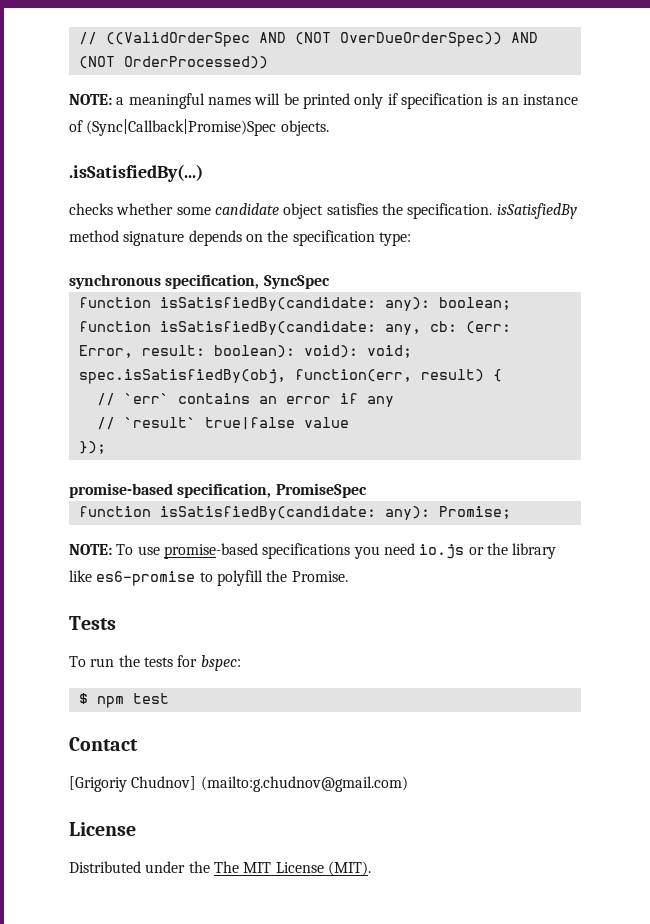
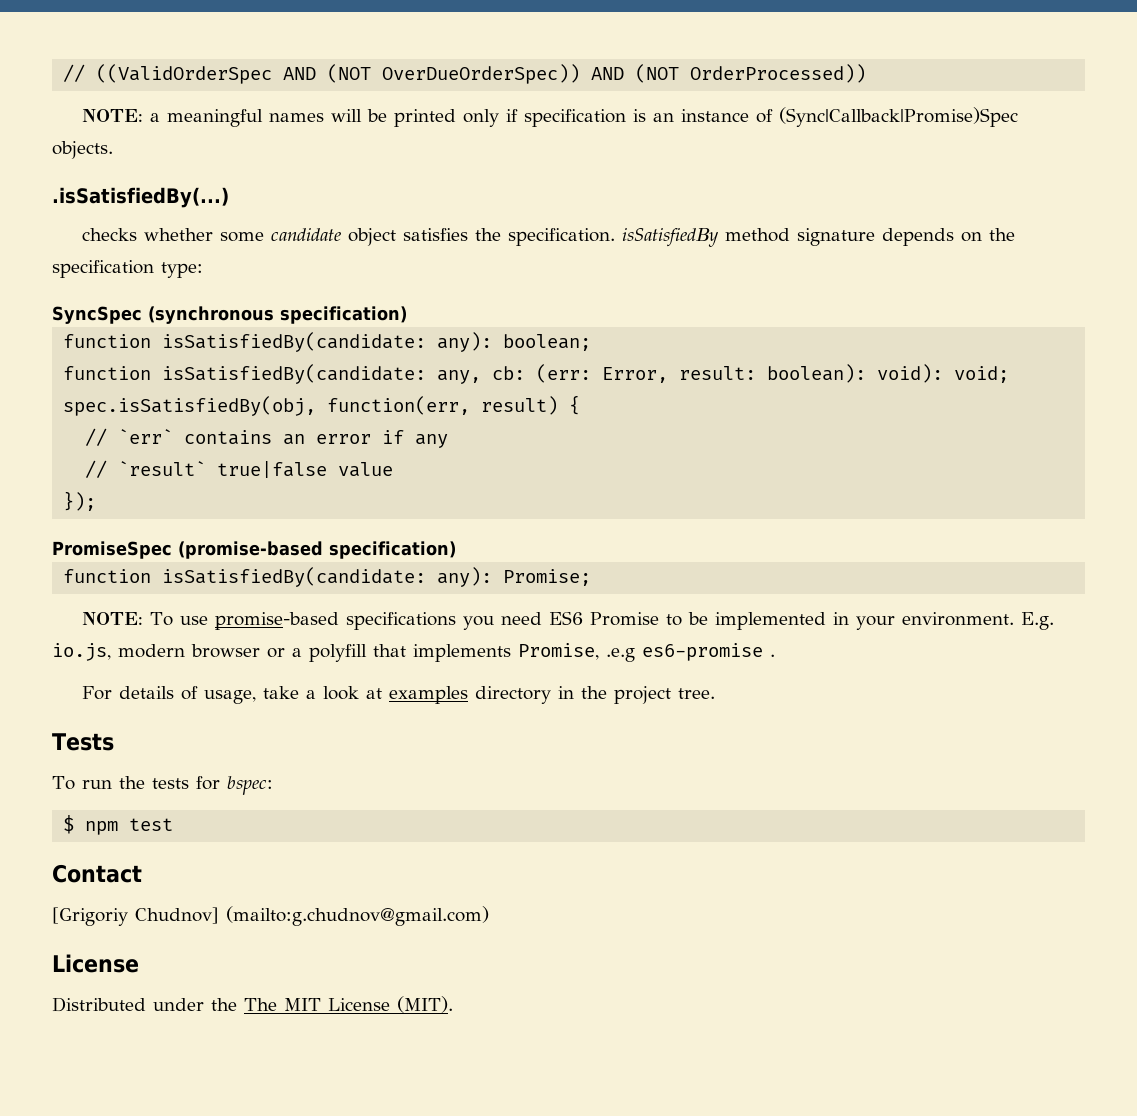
[69,274,260,289] synchronous specification, -> (203, 270) none
(330, 282) none -> [148,306,407,324] (synchronous specification)
[69,483,272,498] promise-based specification, -> (97, 501) none
(367, 490) none -> [178,541,456,559] (promise-based specification)
[419,543,557,559] [69,570,348,586] io.js or the library like es6-promise to polyfill the Promise. -> [548,611,1054,630] [52,643,775,662] [81,686,715,704] ES6 Promise to be implemented in your environment. E.g. io.js, modern browser or a polyfill that implements Promise, .e.g es6-promise . // For details of usage, take a look at examples directory in the project tree.

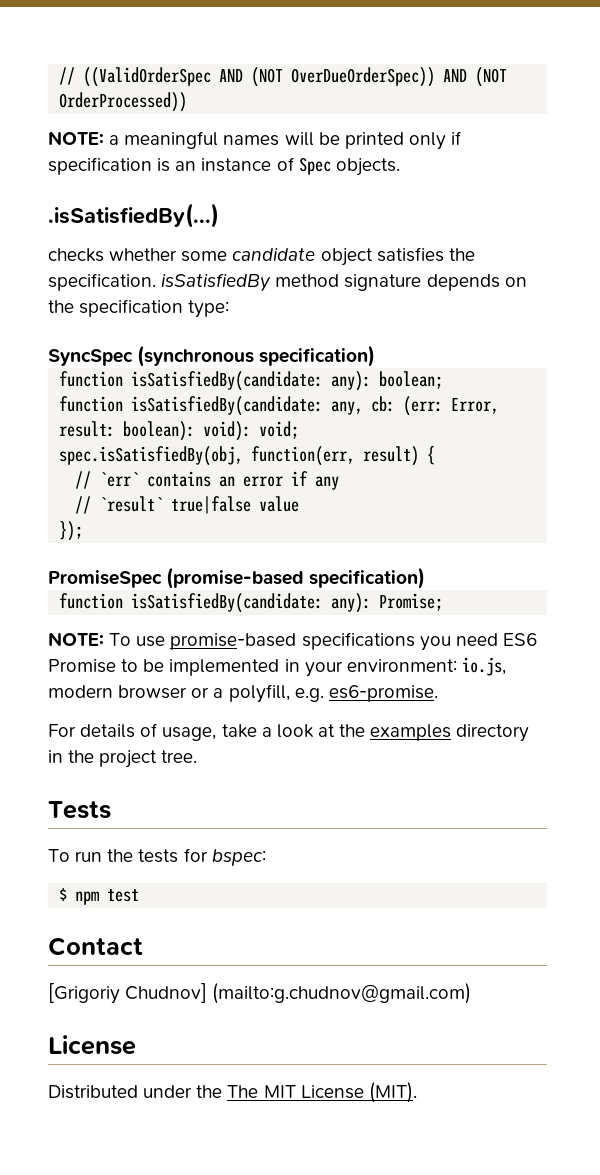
[778,107,1018,127] (Sync|Callback|Promise)Spec -> [298,157,331,175] Spec
[901,612,1054,630] environment. E.g. -> [346,659,457,672] environment:
[309,643,775,662] polyfill that implements Promise, .e.g es6-promise . -> [228,684,438,703] polyfill, e.g. es6-promise.
(382, 693) none -> [339,724,366,737] the

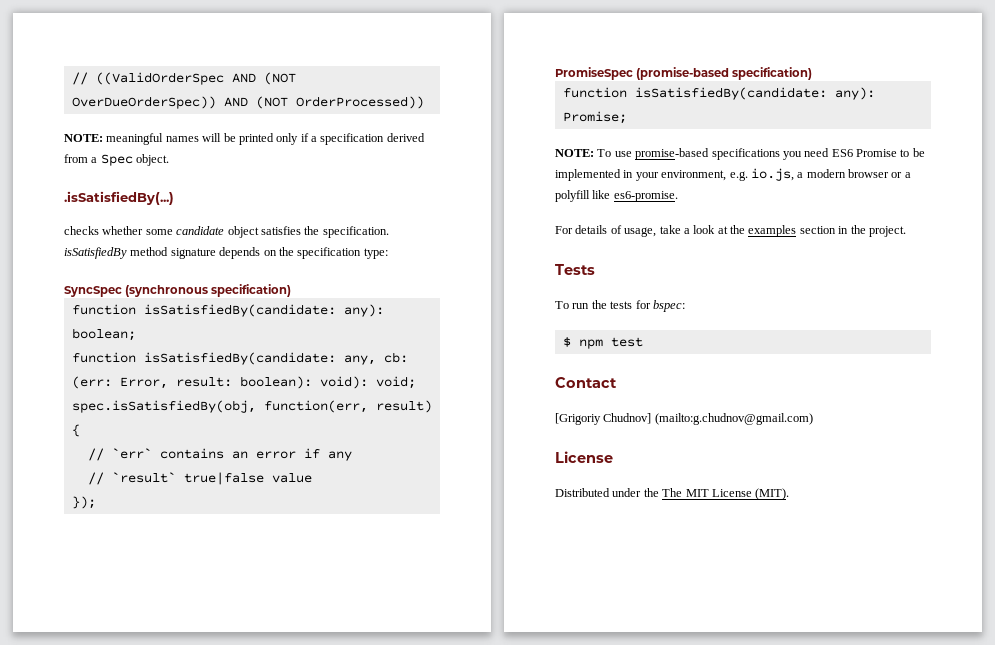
[109,135,120,145] a -> (103, 138) none
[48,157,400,176] specification is an instance of Spec objects. -> [311,133,425,145] [64,154,170,166] a specification derived from a Spec object.
[346,657,506,676] environment: io.js, -> [661,168,804,181] environment, e.g. io.js, a
[228,684,324,703] polyfill, e.g. -> [555,190,611,202] polyfill like
[456,724,530,742] directory -> [799,226,836,234] section
[99,750,198,768] project tree. -> [868,226,906,237] project.

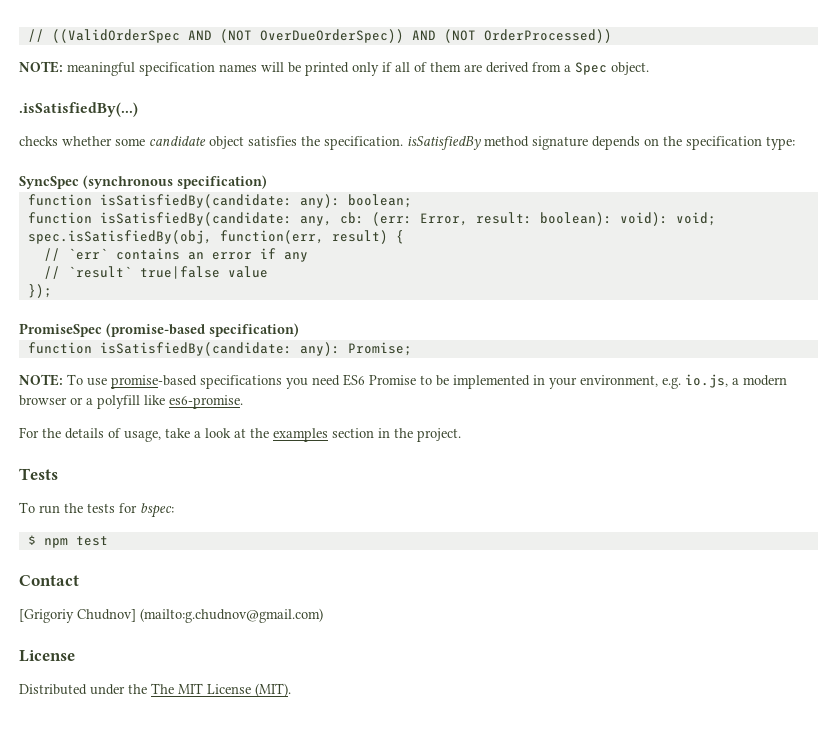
(164, 139) none -> [139,62,215,76] specification
[311,133,385,145] a specification -> [395,62,482,72] all of them are
(573, 230) none -> [42,428,61,438] the

